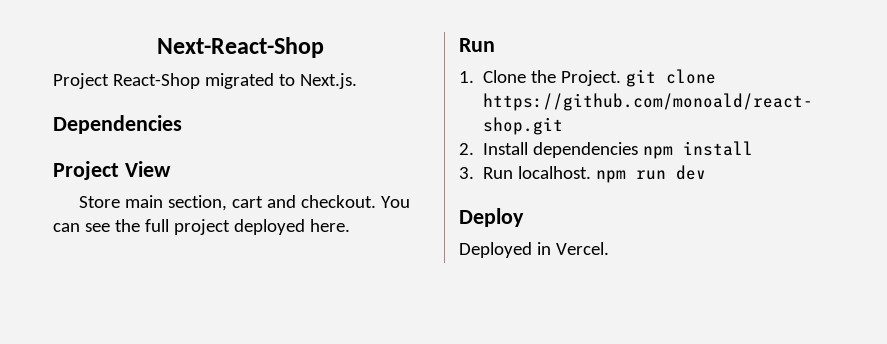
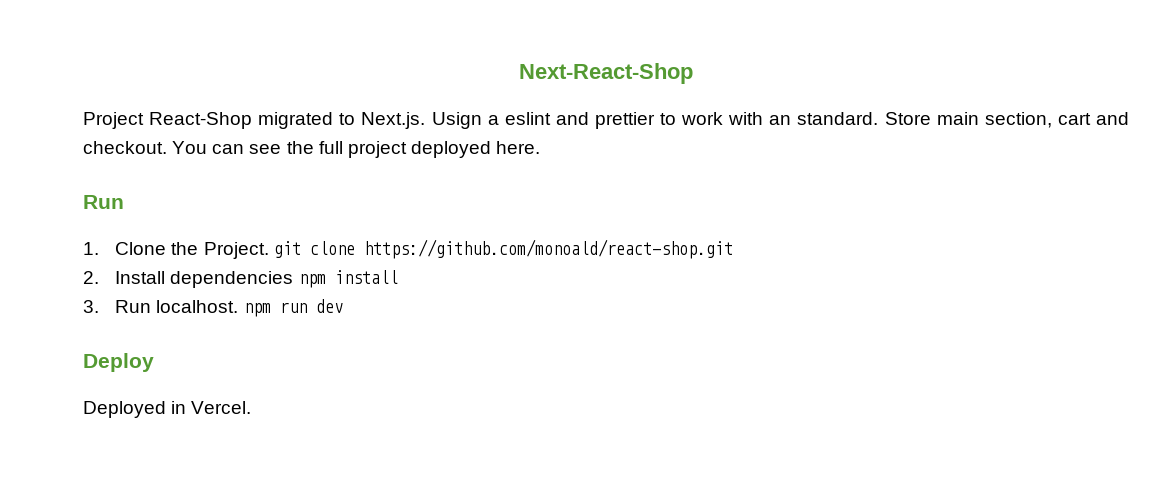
[53,115,182,134] [53,161,171,180] // Dependencies // Project View // -> [431,112,879,129] Usign a eslint and prettier to work with an standard.

